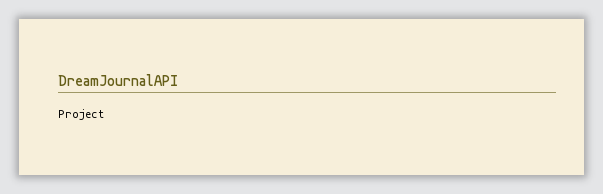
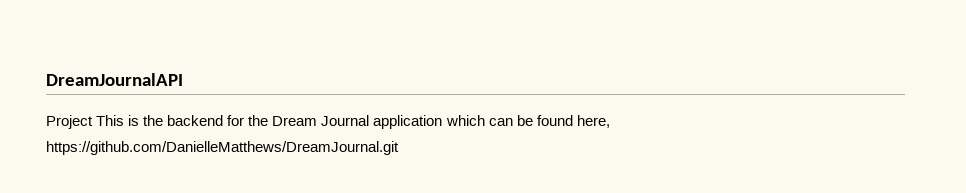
(104, 114) none -> [96,115,610,129] [46,141,399,155] This is the backend for the Dream Journal application which can be found here, https://github.com/DanielleMatthews/DreamJournal.git

